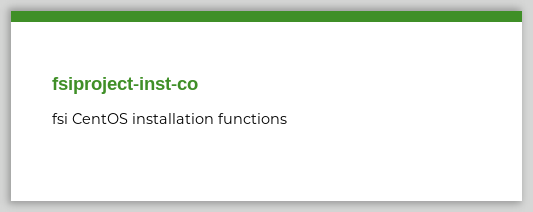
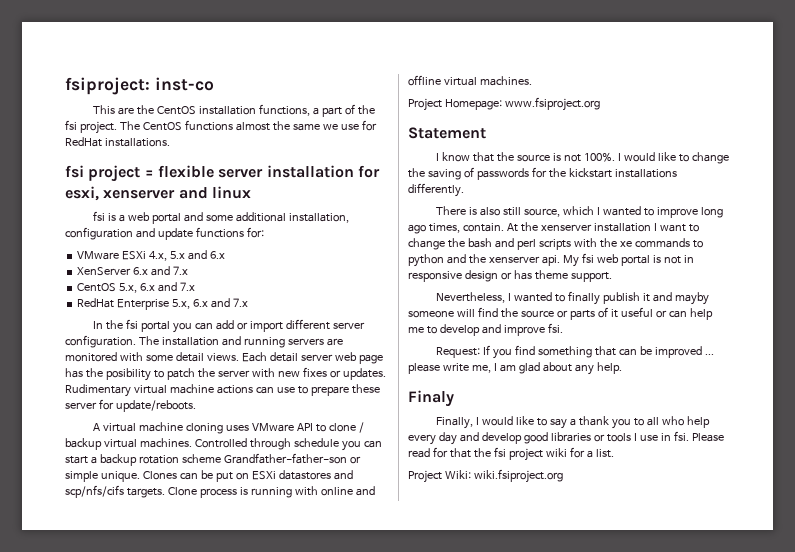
[52,77,198,94] [52,113,287,124] fsiproject-inst-co // fsi CentOS installation functions -> [65,77,214,95] [93,104,376,117] [65,120,377,134] [65,137,170,147] [65,165,380,182] [65,186,251,201] [93,211,350,224] [65,227,264,240] [77,250,225,261] [77,266,189,276] [77,282,195,293] [77,298,248,310] [93,319,366,333] [65,335,343,348] [65,352,383,364] [65,367,386,381] [65,384,380,397] [65,399,196,412] [93,422,365,434] [65,438,382,451] [65,453,361,466] [65,470,353,482] [65,485,375,498] [408,75,532,86] [408,97,600,111] [408,127,486,139] [436,152,730,164] [408,167,677,180] [408,183,464,197] [436,206,724,218] [408,222,699,234] [408,238,703,250] [408,253,694,267] [408,270,612,282] [436,291,710,305] [408,307,713,320] [408,323,563,336] [436,345,715,359] [408,362,622,375] [408,390,454,407] [436,416,711,429] [408,431,724,445] [408,447,614,461] [408,469,563,483] fsiproject: inst-co // This are the CentOS installation functions, a part of the fsi project. The CentOS functions almost the same we use for RedHat installations. // fsi project = flexible server installation for esxi, xenserver and linux // fsi is a web portal and some additional installation, configuration and update functions for: // VMware ESXi 4.x, 5.x and 6.x // XenServer 6.x and 7.x // CentOS 5.x, 6.x and 7.x // RedHat Enterprise 5.x, 6.x and 7.x // In the fsi portal you can add or import different server configuration. The installation and running servers are monitored with some detail views. Each detail server web page has the posibility to patch the server with new fixes or updates. Rudimentary virtual machine actions can use to prepare these server for update/reboots. // A virtual machine cloning uses VMware API to clone / backup virtual machines. Controlled through schedule you can start a backup rotation scheme Grandfather-father-son or simple unique. Clones can be put on ESXi datastores and scp/nfs/cifs targets. Clone process is running with online and offline virtual machines. // Project Homepage: www.fsiproject.org // Statement // I know that the source is not 100%. I would like to change the saving of passwords for the kickstart installations differently. // There is also still source, which I wanted to improve long ago times, contain. At the xenserver installation I want to change the bash and perl scripts with the xe commands to python and the xenserver api. My fsi web portal is not in responsive design or has theme support. // Nevertheless, I wanted to finally publish it and mayby someone will find the source or parts of it useful or can help me to develop and improve fsi. // Request: If you find something that can be improved ... please write me, I am glad about any help. // Finaly // Finally, I would like to say a thank you to all who help every day and develop good libraries or tools I use in fsi. Please read for that the fsi project wiki for a list. // Project Wiki: wiki.fsiproject.org

